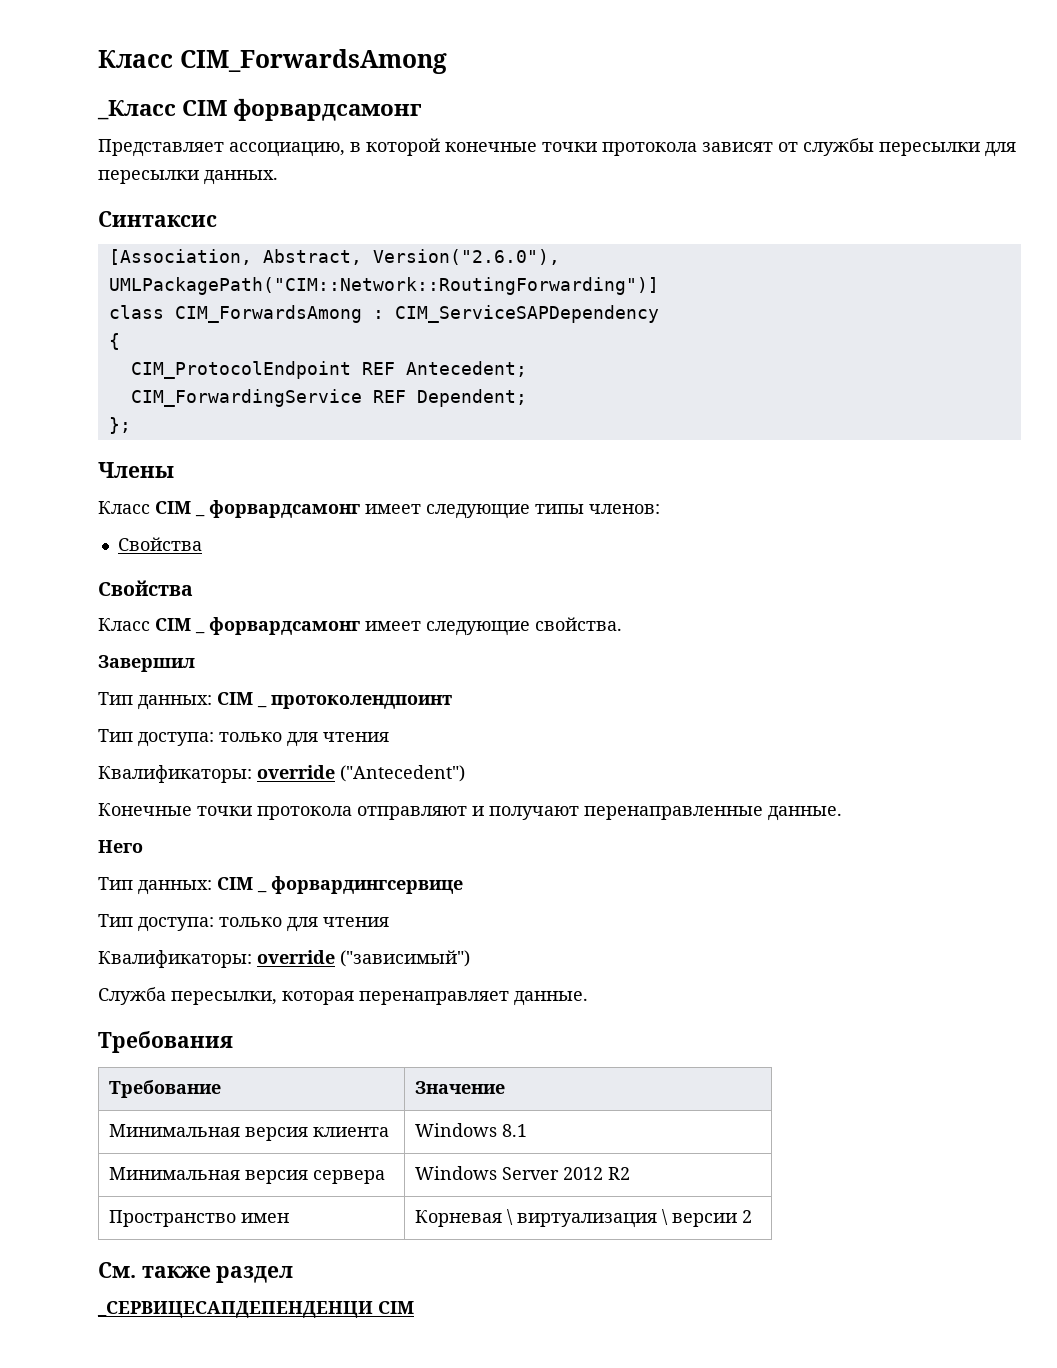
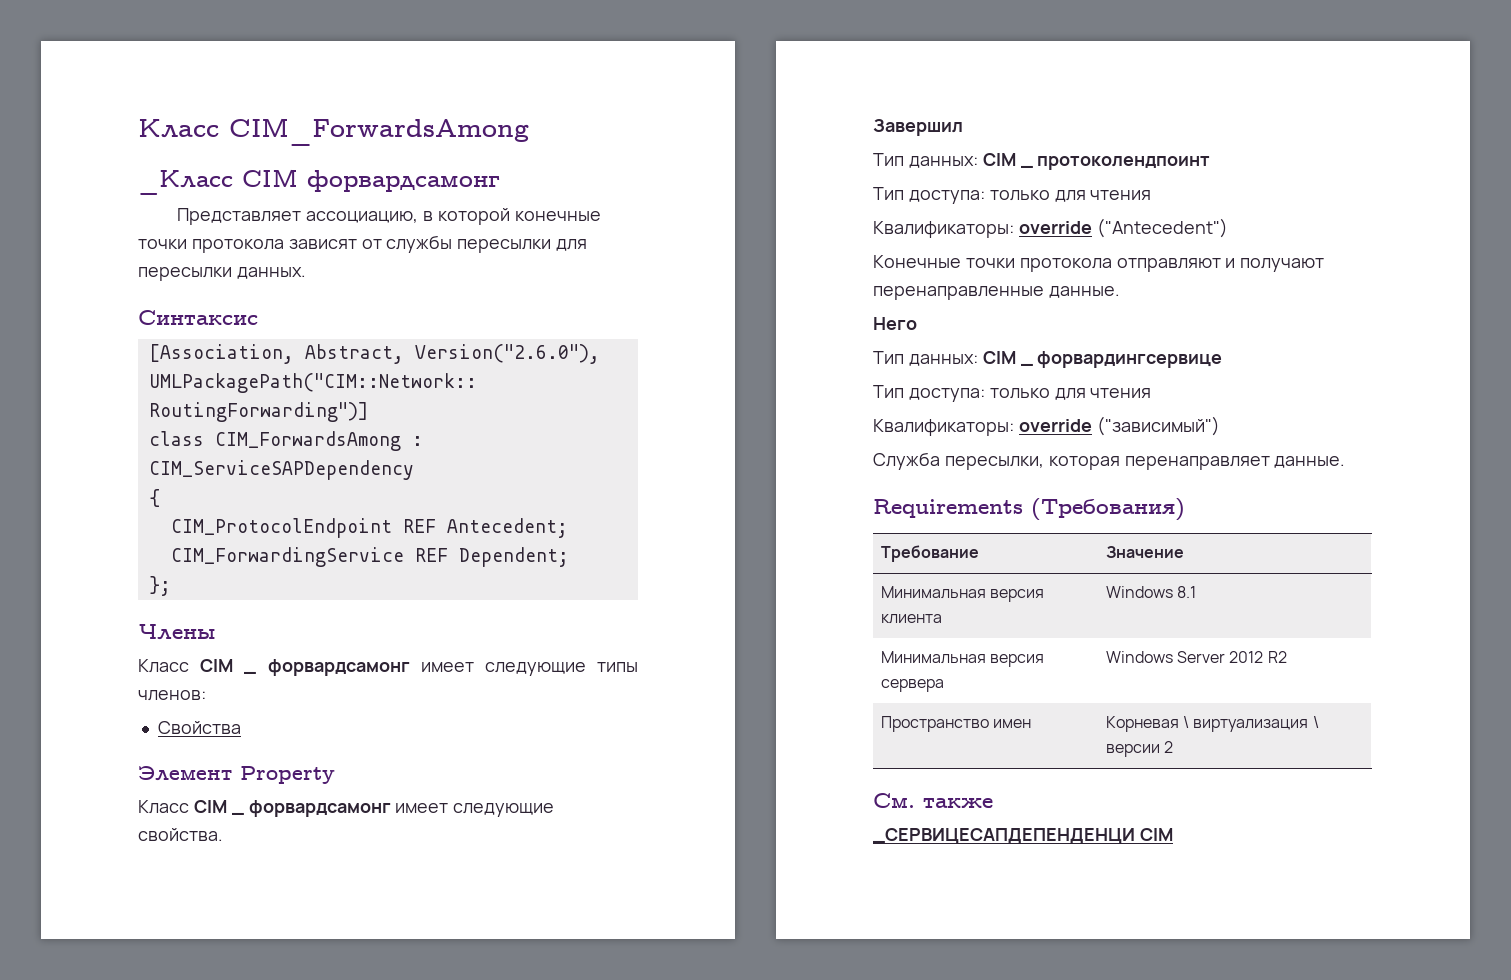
[98,580,193,596] Свойства -> [138,766,335,784] Элемент Property
[98,1031,233,1053] Требования -> [873,498,1185,521] Requirements (Требования)
[216,1266,294,1283] раздел -> (993, 803) none

